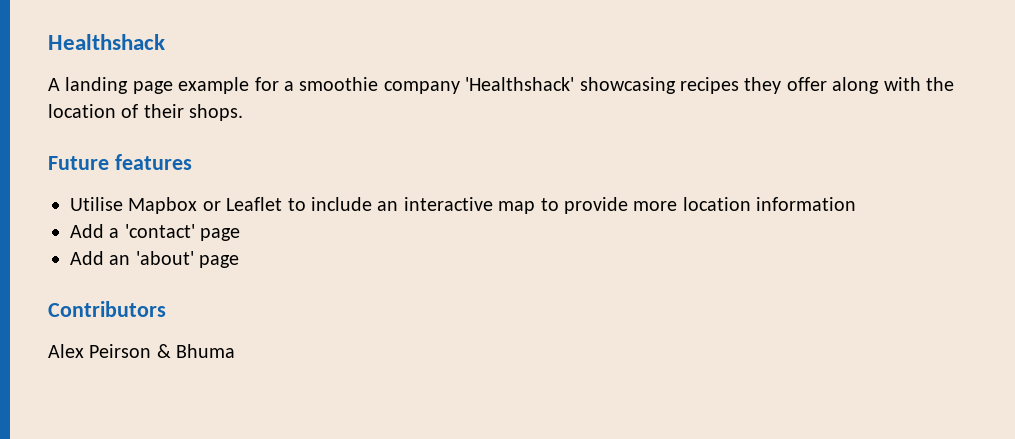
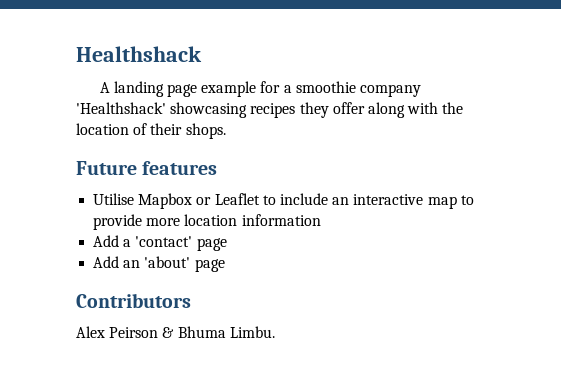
(236, 351) none -> [229,326,275,338] Limbu.

